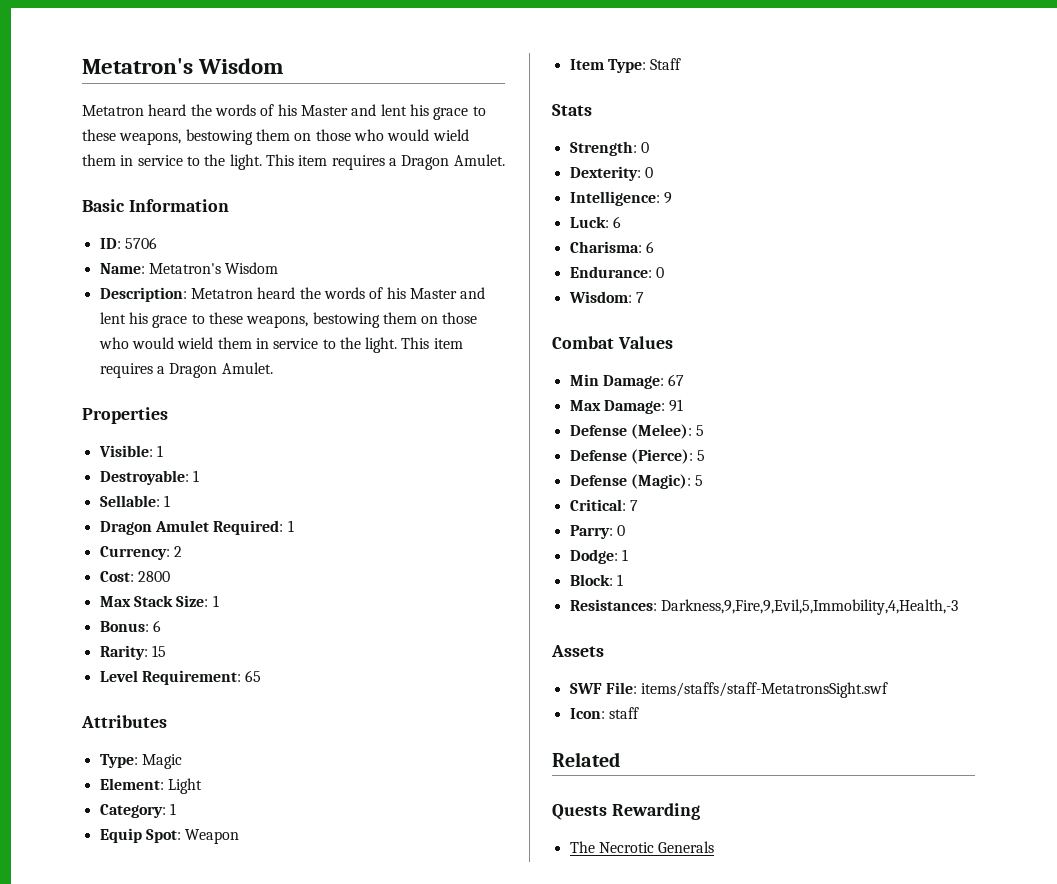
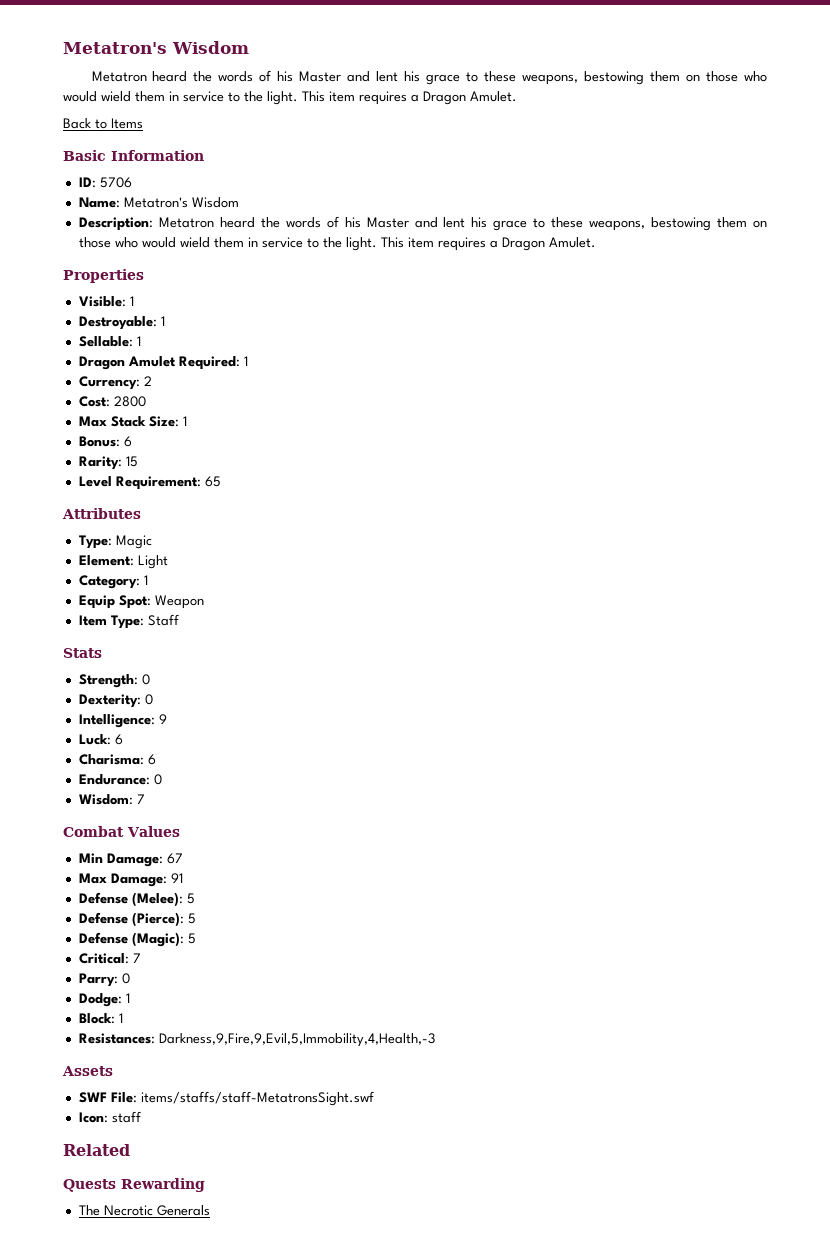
(505, 160) none -> [63,118,143,129] // Back to Items

